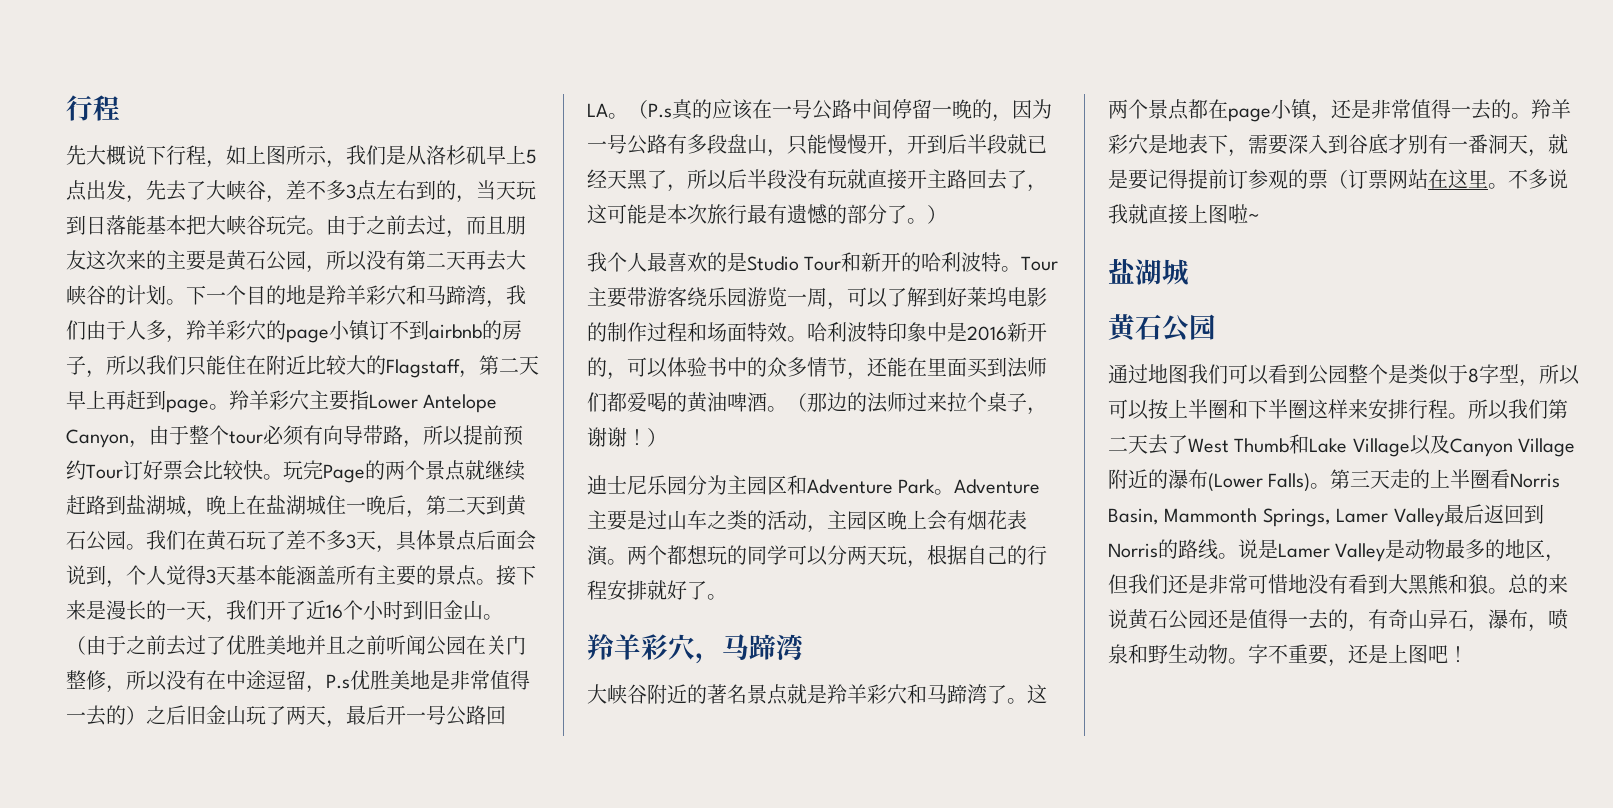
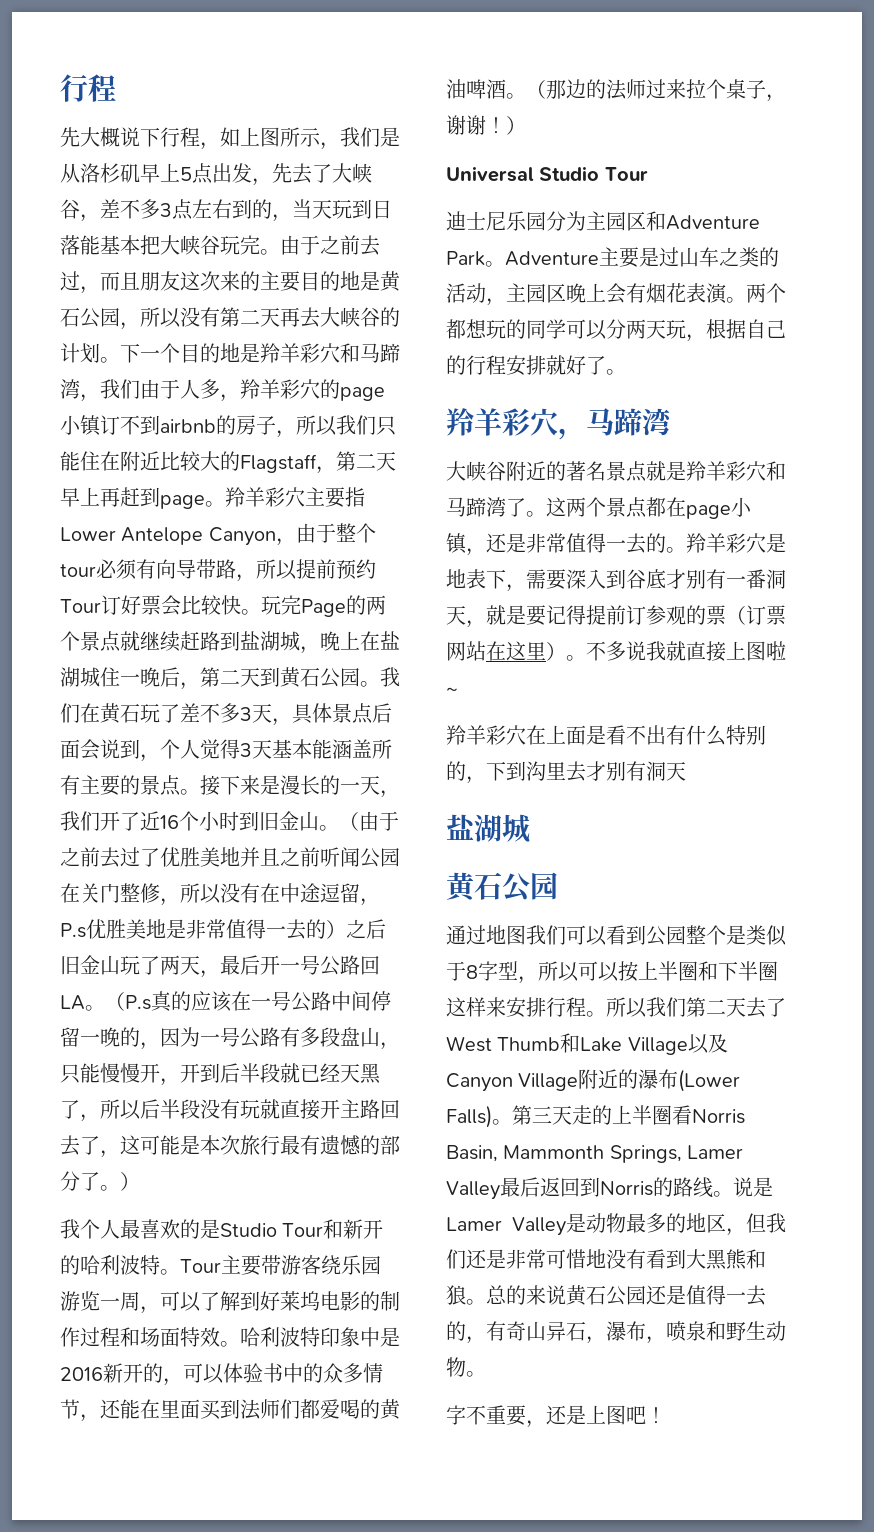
(206, 260) none -> [300,271,360,291] 目的地
(667, 437) none -> [446,166,648,182] // Universal Studio Tour
(1488, 179) none -> [546,642,566,661] ）
(1260, 217) none -> [446,725,766,746] [446,761,686,784] // 羚羊彩穴在上面是看不出有什么特别的，下到沟里去才别有洞天
(1248, 661) none -> (486, 1374) //

